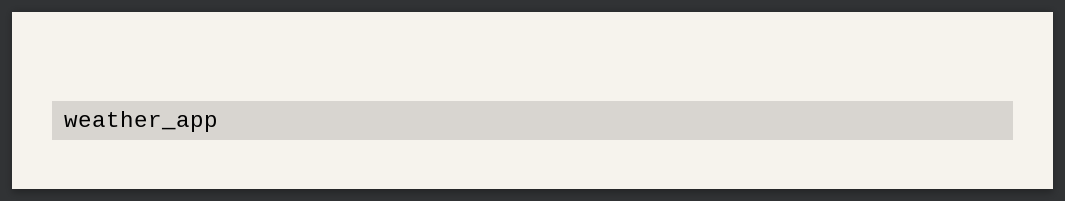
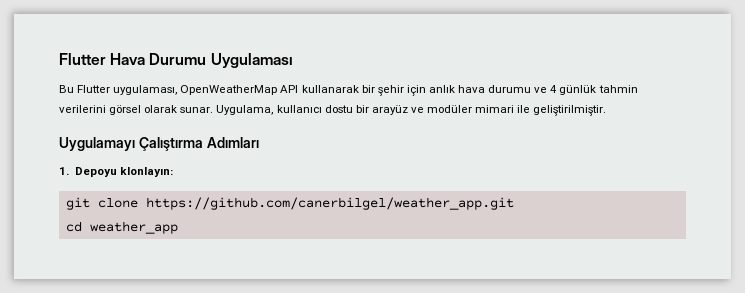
(64, 121) none -> [59,53,293,68] [59,85,638,96] [59,105,607,116] [59,137,259,151] [59,167,173,177] [65,197,514,210] [65,221,82,232] Flutter Hava Durumu Uygulaması // Bu Flutter uygulaması, OpenWeatherMap API kullanarak bir şehir için anlık hava durumu ve 4 günlük tahmin verilerini görsel olarak sunar. Uygulama, kullanıcı dostu bir arayüz ve modüler mimari ile geliştirilmiştir. // Uygulamayı Çalıştırma Adımları // 1. Depoyu klonlayın: // git clone https://github.com/canerbilgel/weather_app.git // cd

